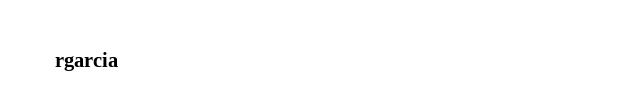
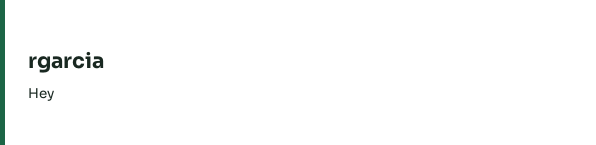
(118, 61) none -> [28,88,54,101] // Hey

